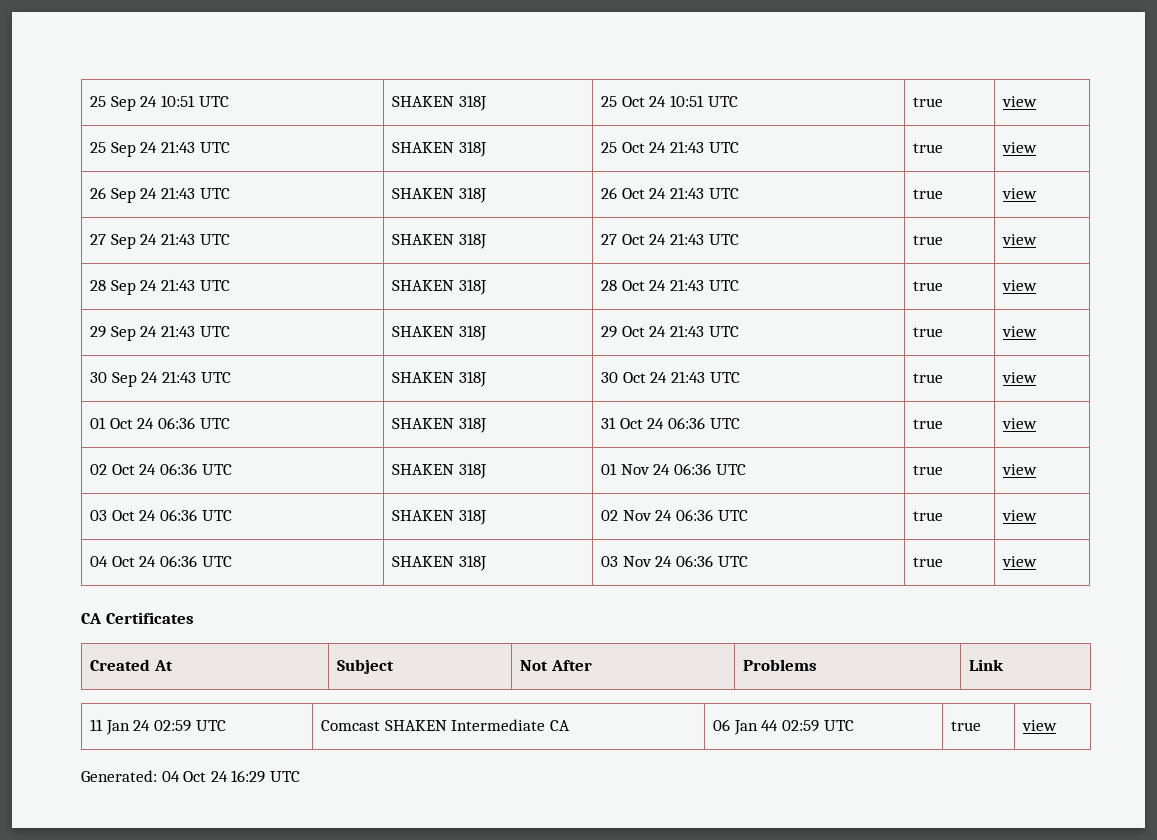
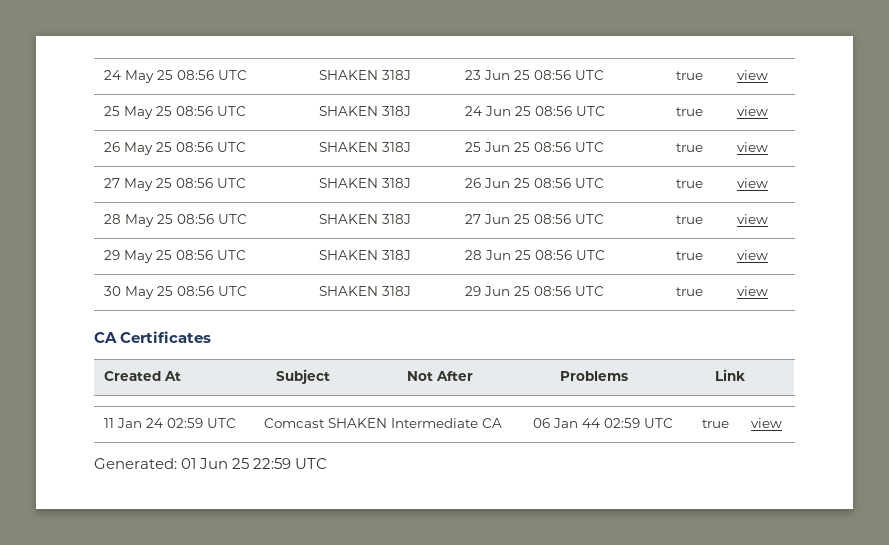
[90,95,229,111] [392,95,486,111] [601,95,705,107] 25 Sep 24 10:51 UTC | SHAKEN 318J | 25 Oct 24 10:51 -> [103,70,247,83] [318,70,411,80] [464,70,571,80] 24 May 25 08:56 UTC | SHAKEN 318J | 23 Jun 25 08:56
[110,141,230,157] [392,141,486,157] [601,141,705,153] Sep 24 21:43 UTC | SHAKEN 318J | 25 Oct 24 21:43 -> [123,106,246,119] [318,106,411,116] [464,106,572,116] May 25 08:56 UTC | SHAKEN 318J | 24 Jun 25 08:56
[110,187,230,203] [392,187,486,203] [601,187,705,199] Sep 24 21:43 UTC | SHAKEN 318J | 26 Oct 24 21:43 -> [123,142,246,155] [318,142,411,152] [464,142,571,152] May 25 08:56 UTC | SHAKEN 318J | 25 Jun 25 08:56
[110,233,230,249] [392,233,486,249] [601,233,705,245] Sep 24 21:43 UTC | SHAKEN 318J | 27 Oct 24 21:43 -> [123,178,246,191] [318,178,411,188] [464,178,571,188] May 25 08:56 UTC | SHAKEN 318J | 26 Jun 25 08:56
[110,279,230,295] [392,279,486,295] [601,279,705,291] Sep 24 21:43 UTC | SHAKEN 318J | 28 Oct 24 21:43 -> [124,214,247,227] [318,214,411,224] [464,214,571,224] May 25 08:56 UTC | SHAKEN 318J | 27 Jun 25 08:56
[110,325,230,341] [392,325,486,341] [601,325,705,338] Sep 24 21:43 UTC | SHAKEN 318J | 29 Oct 24 21:43 -> [123,250,246,263] [318,250,411,260] [464,250,572,260] May 25 08:56 UTC | SHAKEN 318J | 28 Jun 25 08:56
[111,371,231,387] [392,371,486,387] [601,371,740,383] [913,373,944,383] [1002,372,1038,383] [90,417,230,429] [392,417,486,433] [601,417,740,429] [913,419,944,429] [1002,418,1038,429] [90,463,232,475] [392,463,486,479] [601,463,746,475] [913,465,944,475] [1002,464,1038,475] [90,509,232,521] [392,509,486,525] [601,509,748,521] [913,511,944,521] [1002,510,1038,521] [90,555,232,567] [392,555,486,571] [601,555,714,567] Sep 24 21:43 UTC | SHAKEN 318J | 30 Oct 24 21:43 UTC | true | view // 01 Oct 24 06:36 UTC | SHAKEN 318J | 31 Oct 24 06:36 UTC | true | view // 02 Oct 24 06:36 UTC | SHAKEN 318J | 01 Nov 24 06:36 UTC | true | view // 03 Oct 24 06:36 UTC | SHAKEN 318J | 02 Nov 24 06:36 UTC | true | view // 04 Oct 24 06:36 UTC | SHAKEN 318J | 03 Nov 24 06:36 -> [124,286,247,299] [318,286,411,296] [464,286,571,296] May 25 08:56 UTC | SHAKEN 318J | 29 Jun 25 08:56
[161,770,266,783] 04 Oct 24 16:29 -> [181,458,292,469] 01 Jun 25 22:59

